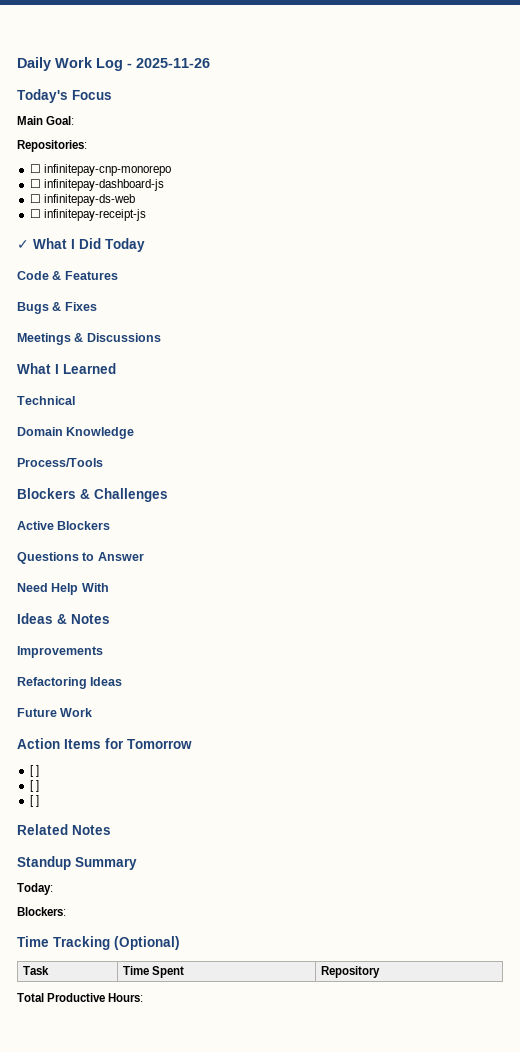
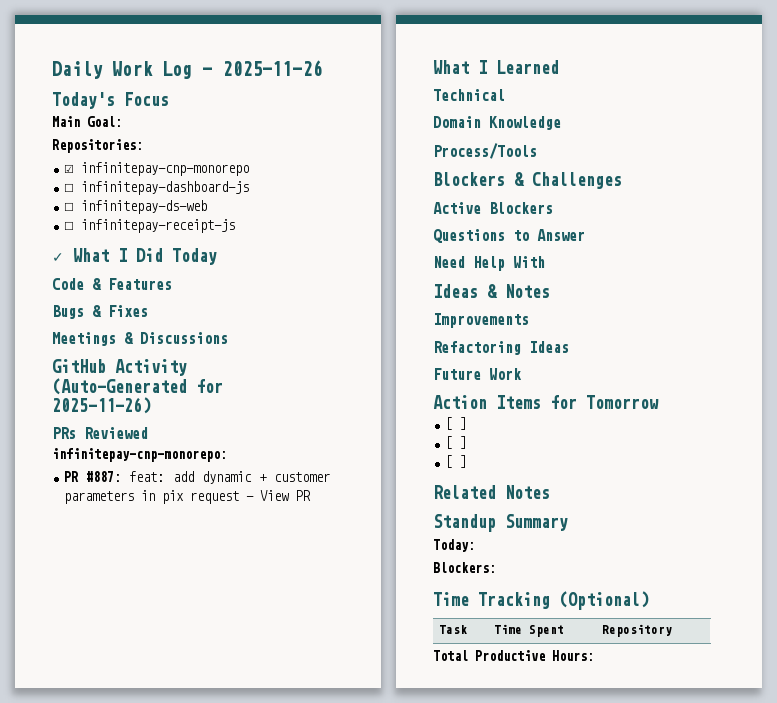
[29,164,41,173] ☐ -> [64,164,75,173] ☑
(161, 337) none -> [52,359,187,376] [52,378,223,395] [52,397,151,414] [52,427,148,439] [52,448,227,462] [64,471,330,484] [64,490,312,504] // GitHub Activity (Auto-Generated for 2025-11-26) // PRs Reviewed // infinitepay-cnp-monorepo: // PR #887: feat: add dynamic + customer parameters in pix request - View PR

